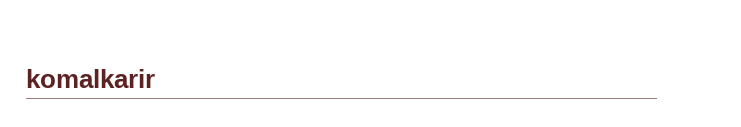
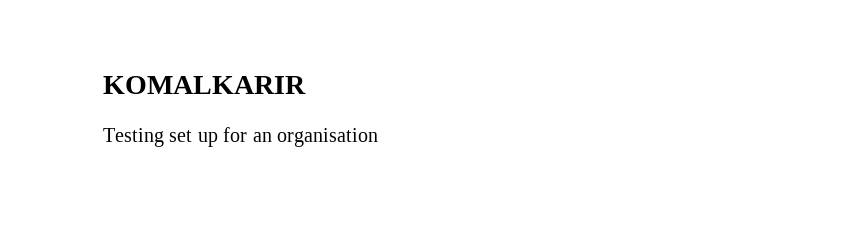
[26,69,155,88] komalkarir -> [103,76,306,94] [103,127,378,147] KOMALKARIR // Testing set up for an organisation

